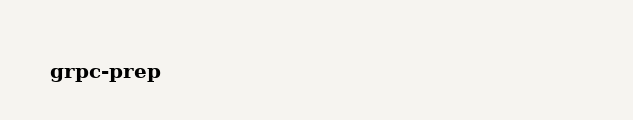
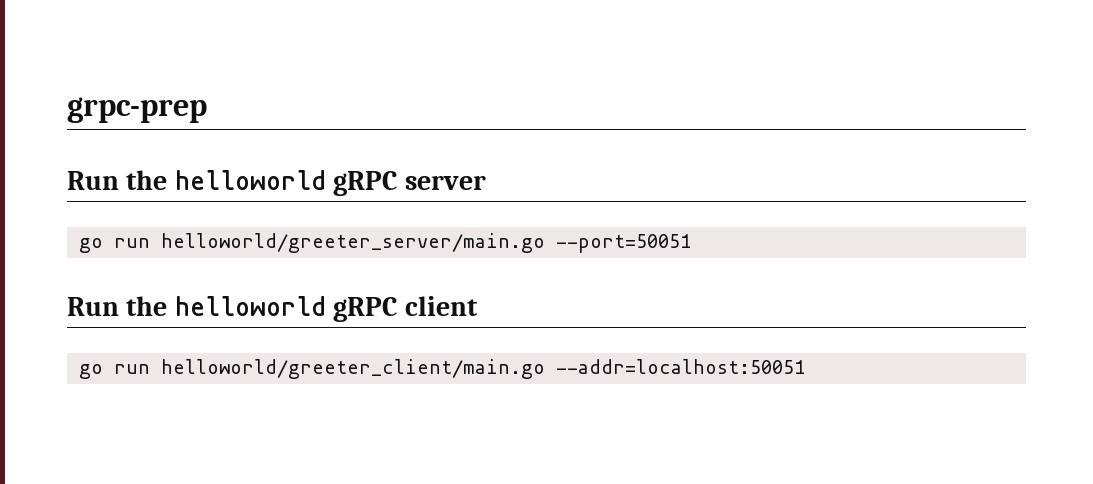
(161, 75) none -> [67,170,486,196] [79,233,692,253] [67,296,478,322] [79,359,806,379] // Run the helloworld gRPC server // go run helloworld/greeter_server/main.go --port=50051 // Run the helloworld gRPC client // go run helloworld/greeter_client/main.go --addr=localhost:50051

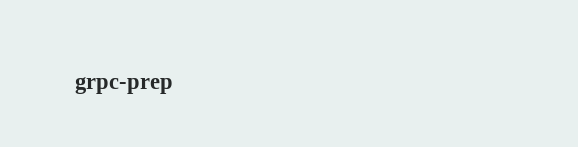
[67,170,486,196] [79,233,692,253] [67,296,478,322] [79,359,806,379] // Run the helloworld gRPC server // go run helloworld/greeter_server/main.go --port=50051 // Run the helloworld gRPC client // go run helloworld/greeter_client/main.go --addr=localhost:50051 -> (173, 85) none

